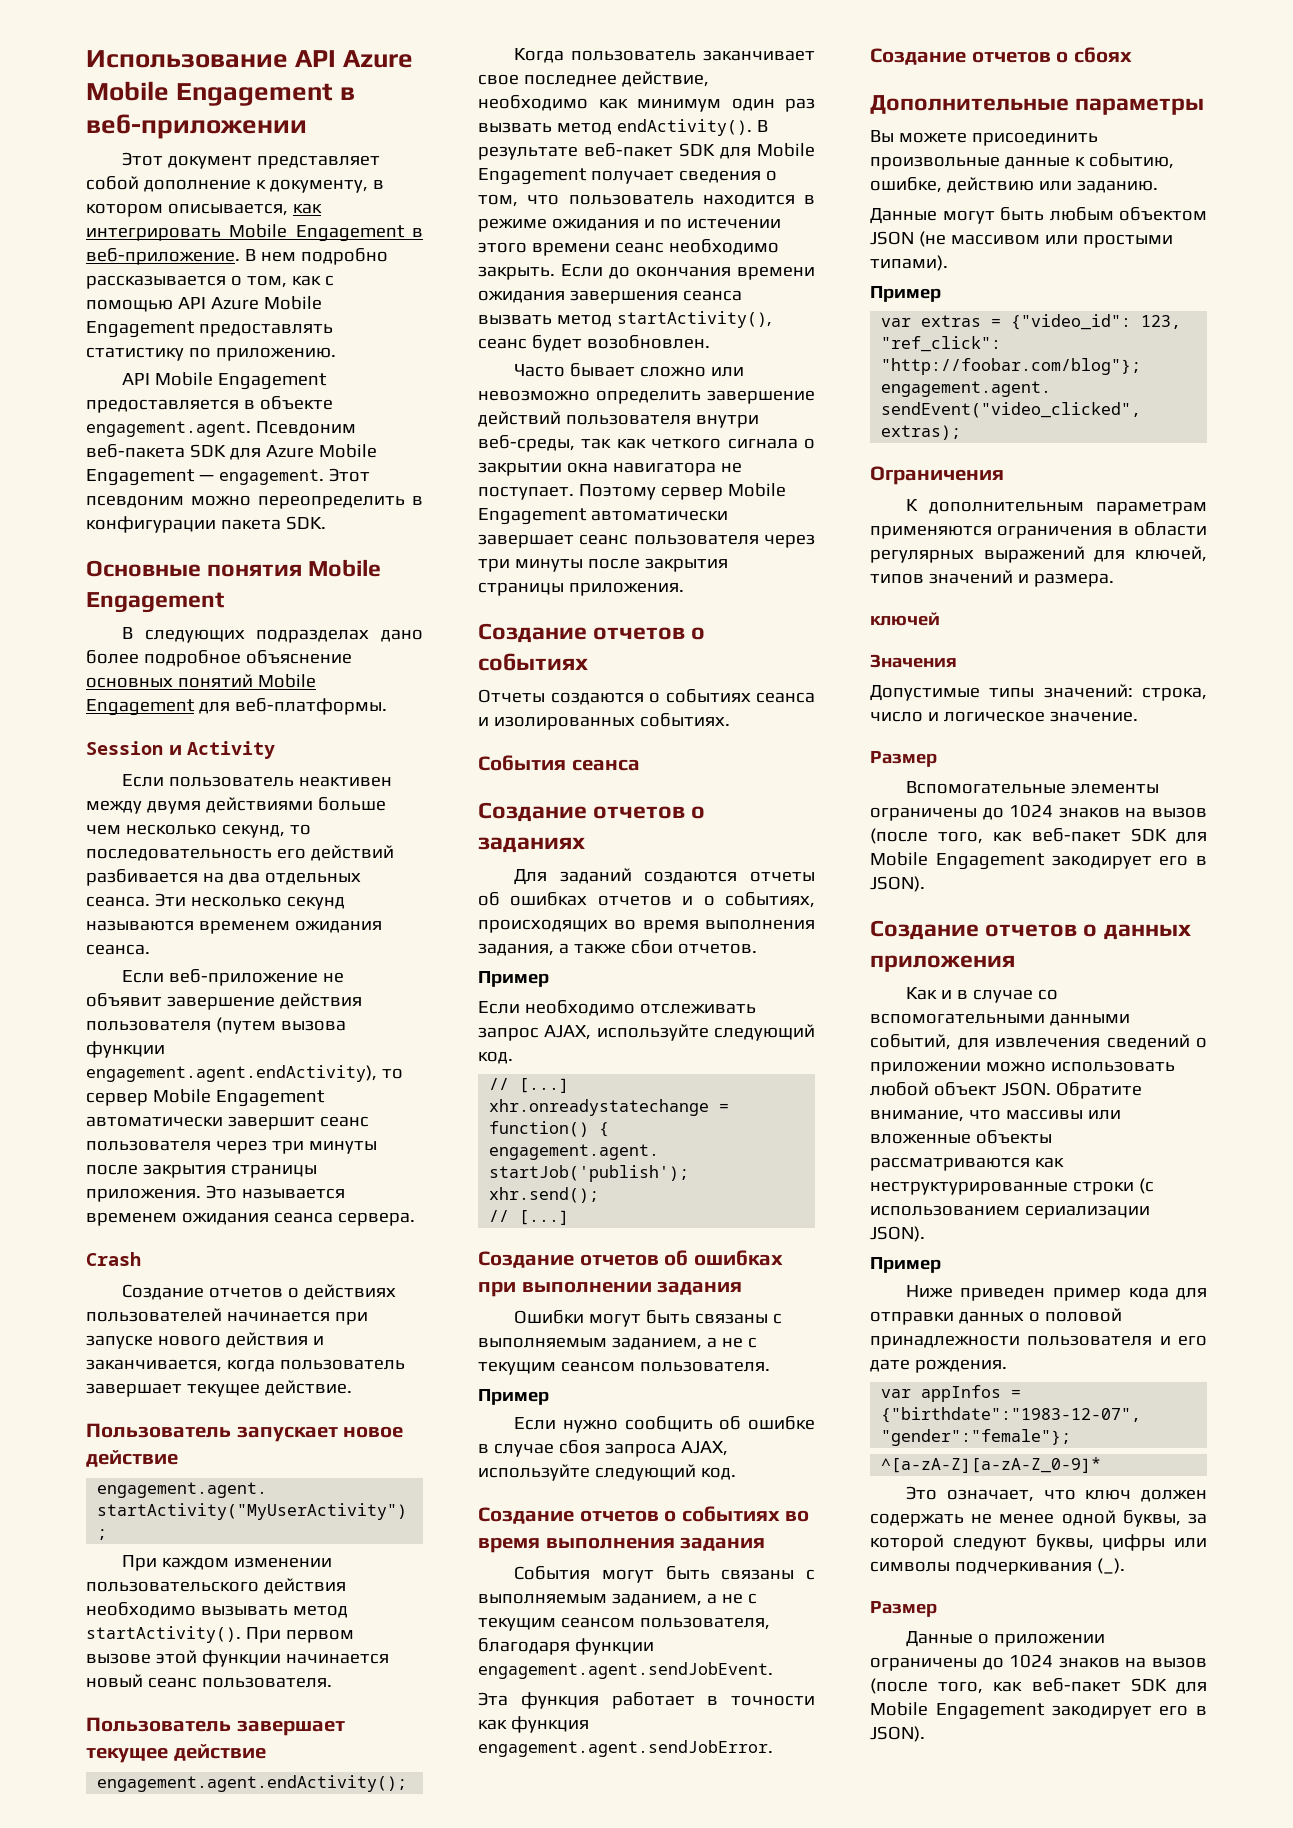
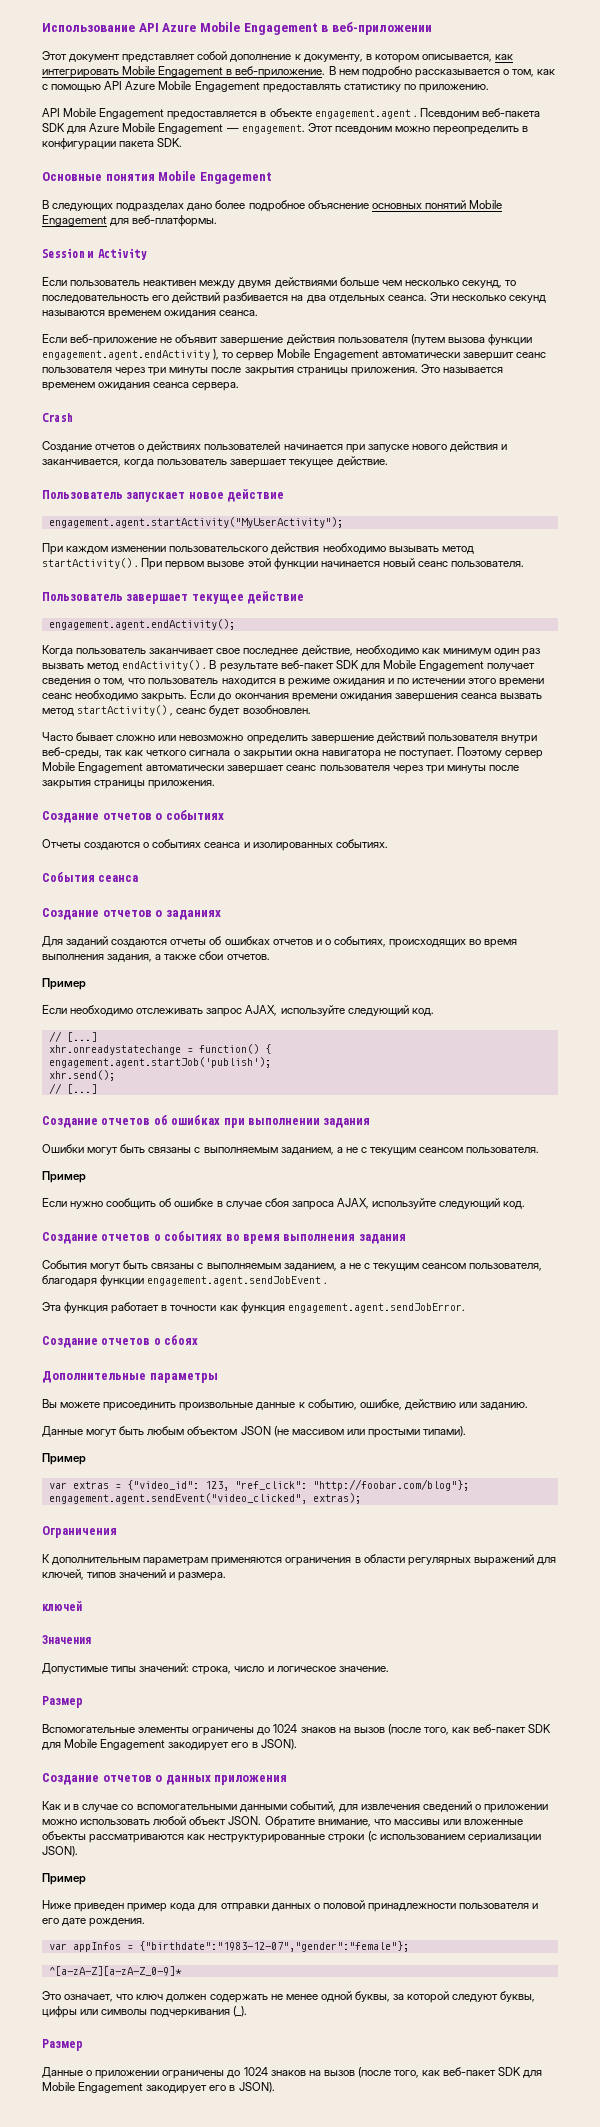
[86,421,251,437] engagement.agent. -> [314,109,417,119] engagement.agent .
[86,1065,377,1082] engagement.agent.endActivity), -> [42,349,220,360] engagement.agent.endActivity ),
[86,1626,241,1643] startActivity(). -> [42,558,139,569] startActivity() .
[616,119,752,136] endActivity(). -> [122,660,207,671] endActivity() .
[616,311,772,328] startActivity(), -> [77,705,174,716] startActivity() ,
[478,1662,773,1679] engagement.agent.sendJobEvent. -> [147,1276,328,1286] engagement.agent.sendJobEvent .

